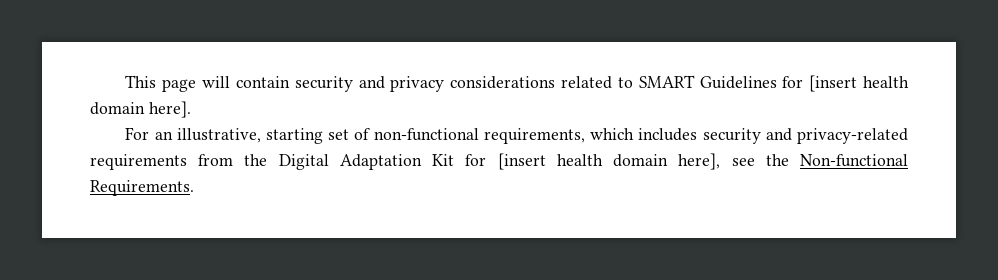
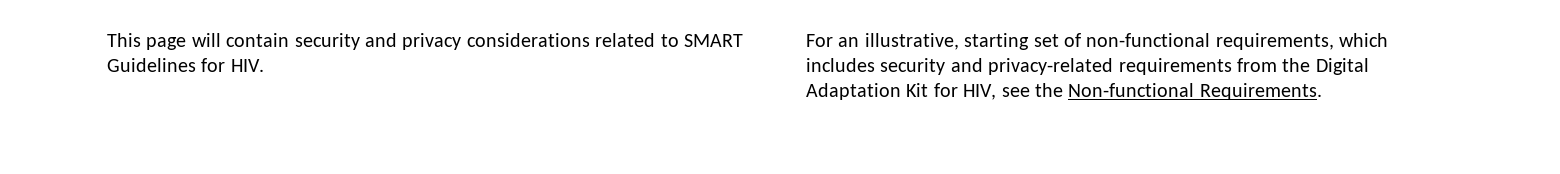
[809,75,909,92] [90,101,191,118] [insert health domain here]. -> [230,59,264,72] HIV.
[497,153,721,170] [insert health domain here], -> [963,84,997,100] HIV,

